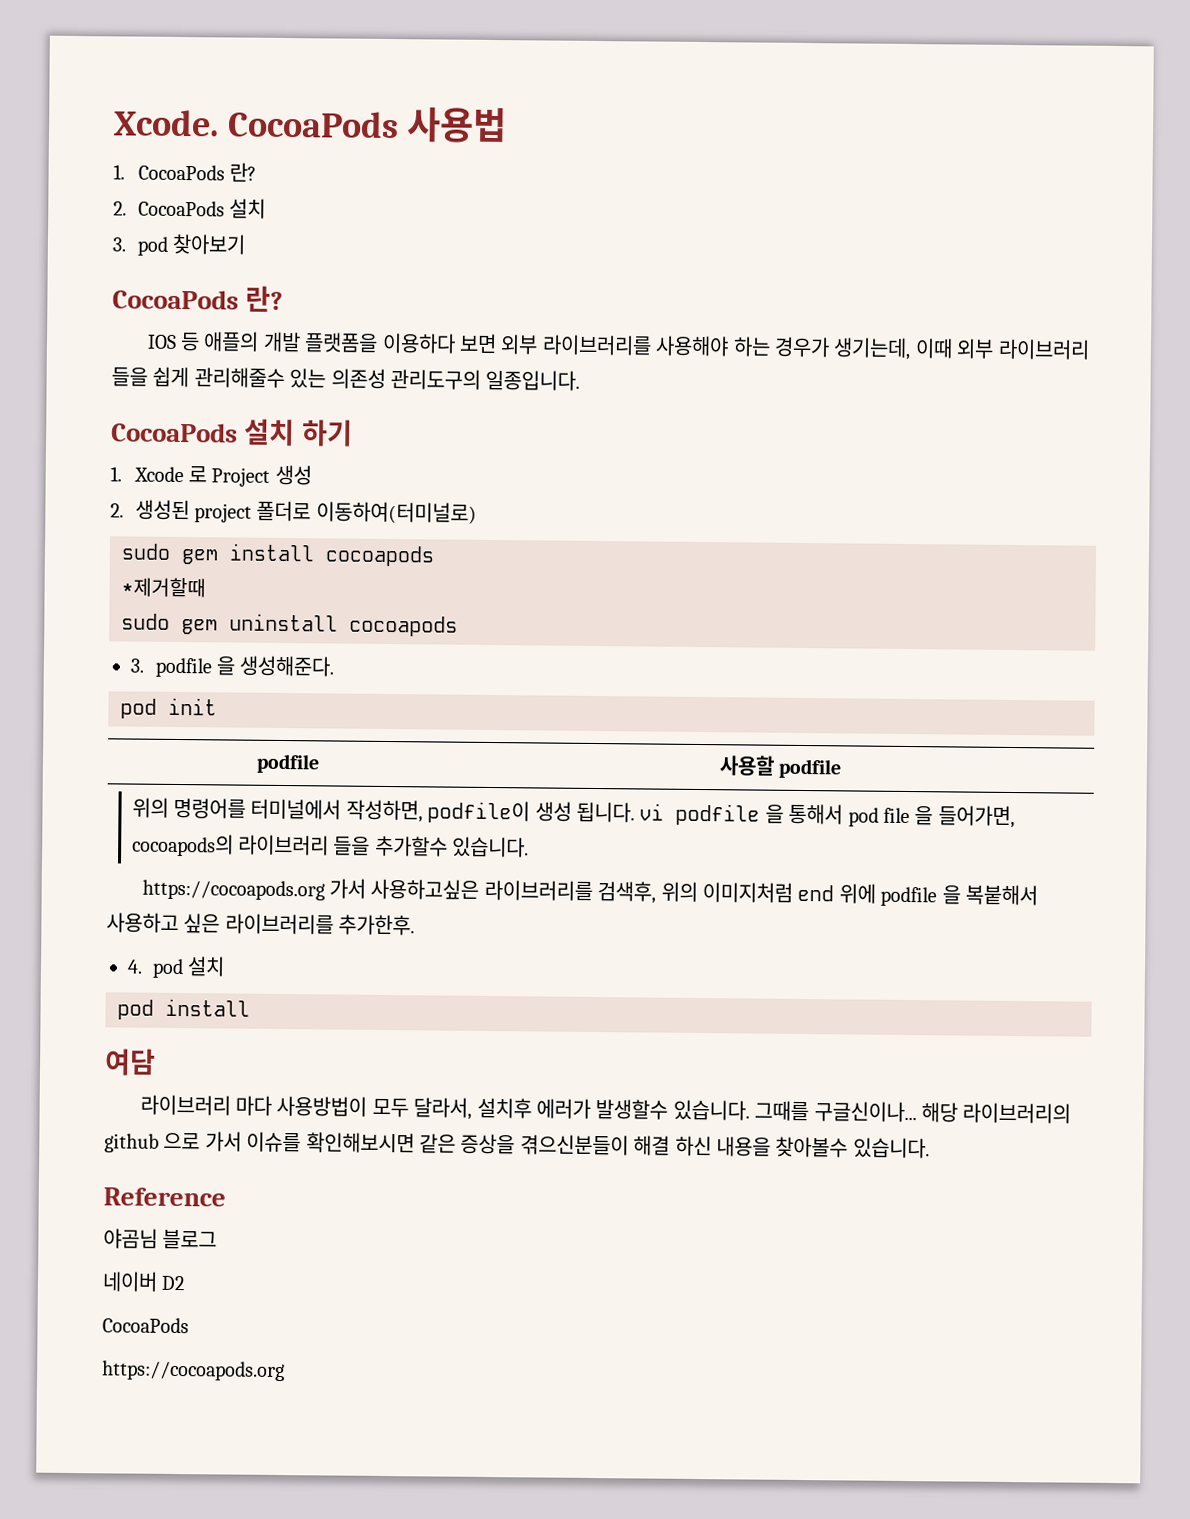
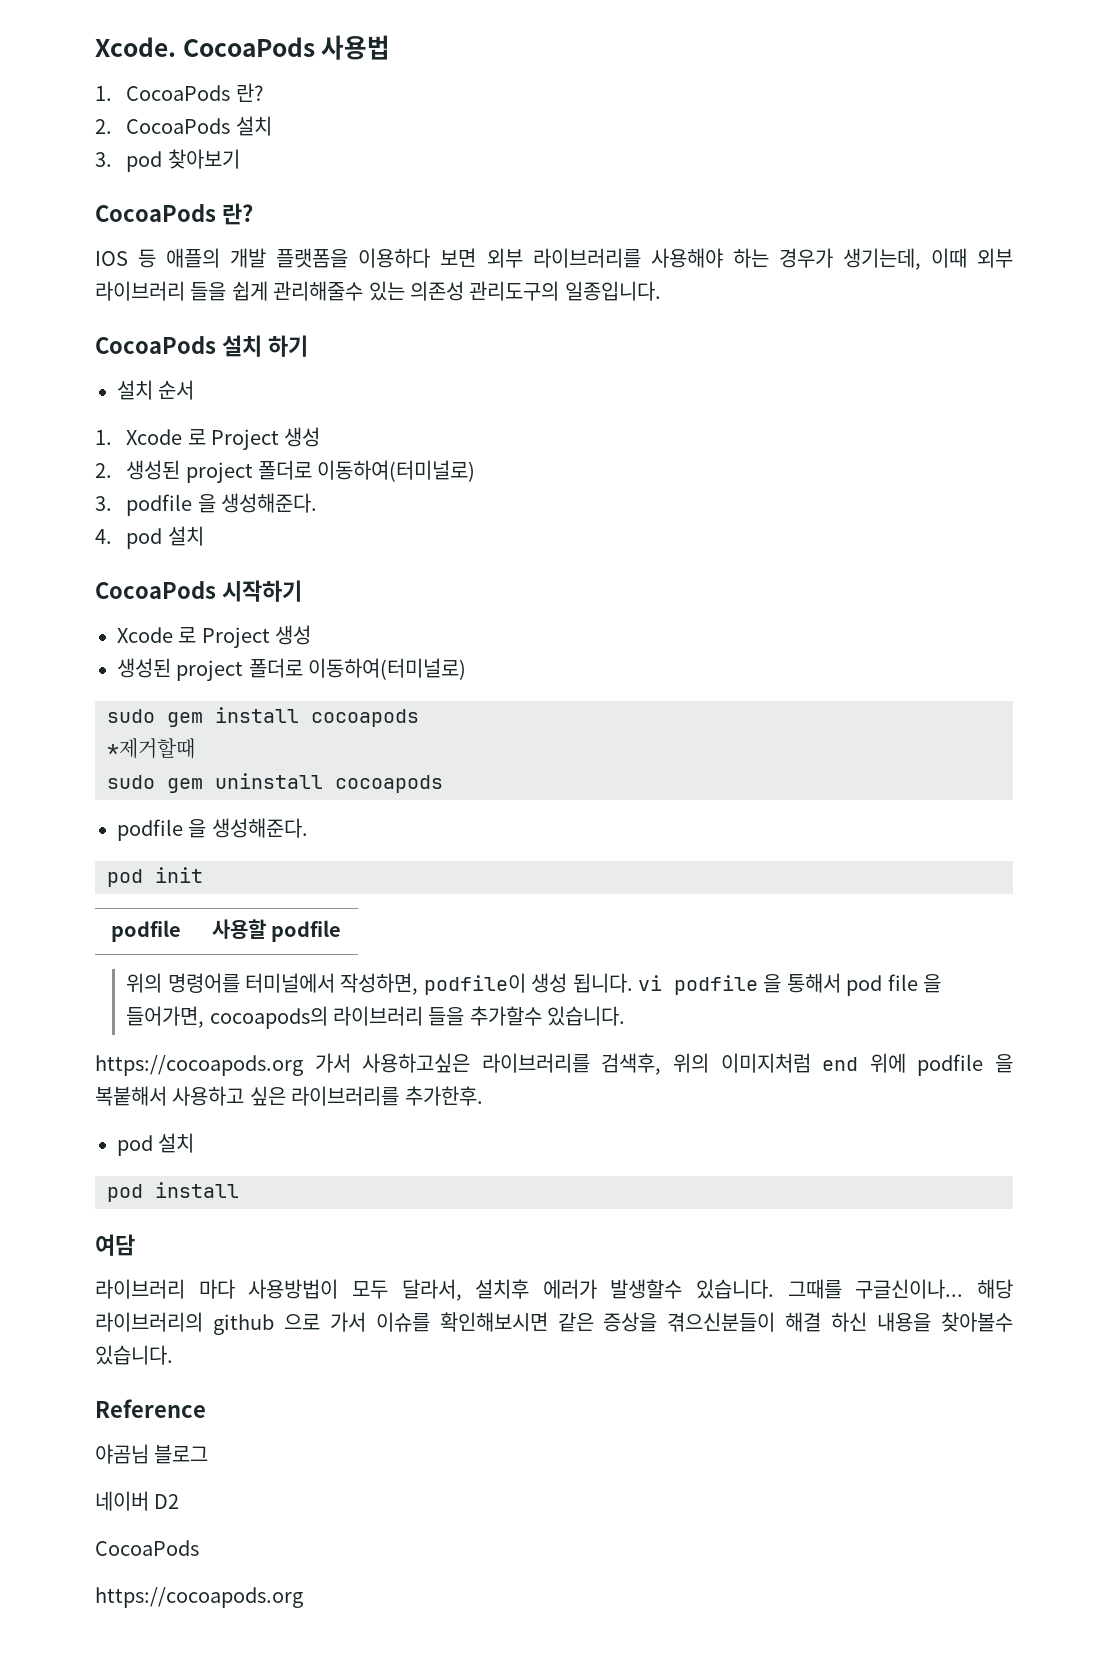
(353, 433) none -> [117,380,195,400] // 설치 순서
(477, 512) none -> [95,493,317,516] [95,526,204,549] [95,580,302,602] [117,625,312,648] [117,658,467,681] // 3. podfile 을 생성해준다. // 4. pod 설치 // CocoaPods 시작하기 // Xcode 로 Project 생성 // 생성된 project 폴더로 이동하여(터미널로)
[130,658,144,673] 3. -> (443, 784) none
[127,959,143,974] 4. -> (483, 1096) none

